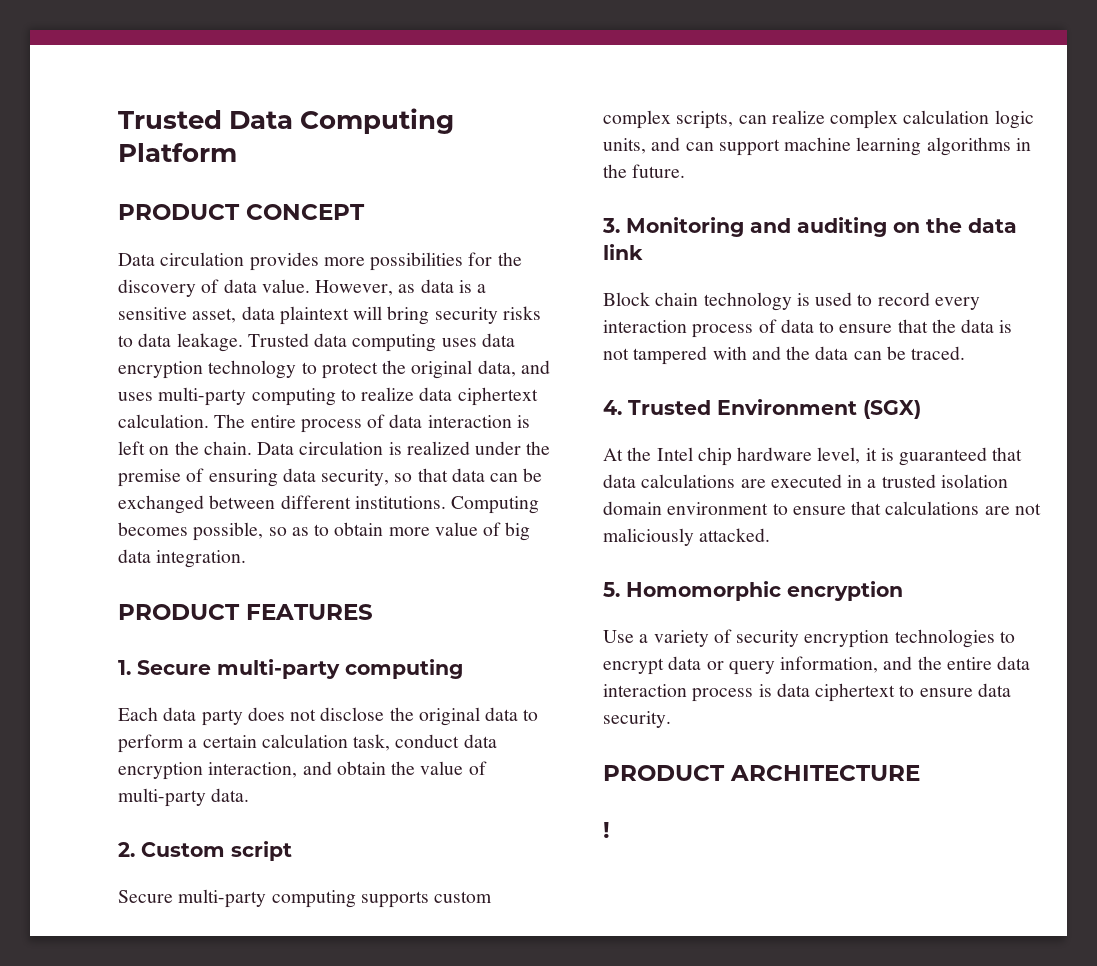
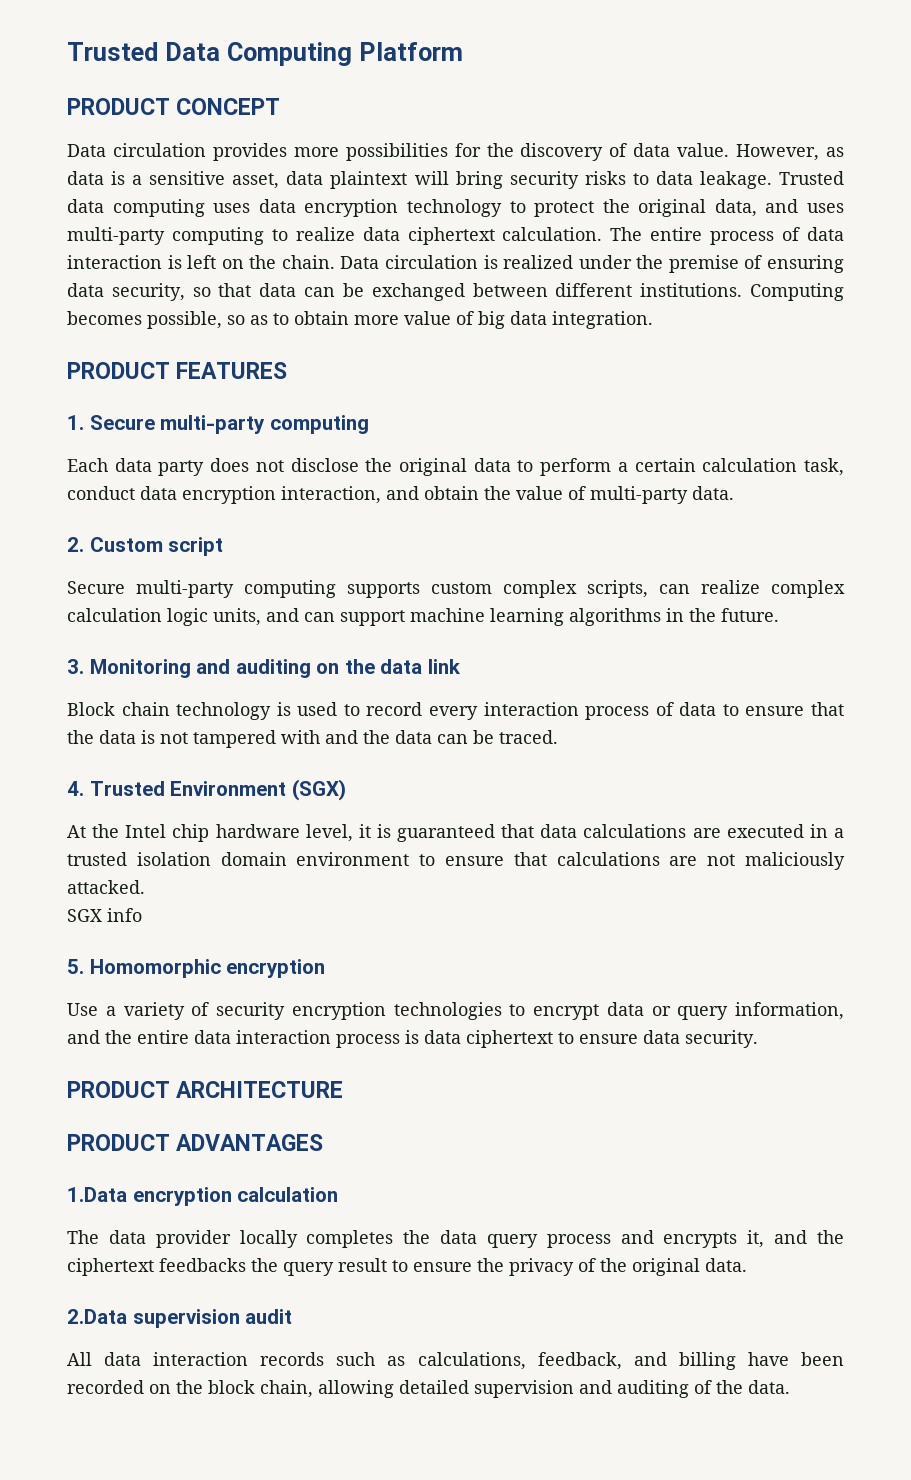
(771, 535) none -> [67,908,142,922] // SGX info
[603,822,610,838] ! -> [67,1134,324,1151] [67,1187,339,1206] [67,1230,844,1248] [67,1258,747,1276] [67,1309,293,1328] [67,1352,844,1370] [67,1380,790,1398] PRODUCT ADVANTAGES // 1.Data encryption calculation // The data provider locally completes the data query process and encrypts it, and the ciphertext feedbacks the query result to ensure the privacy of the original data. // 2.Data supervision audit // All data interaction records such as calculations, feedback, and billing have been recorded on the block chain, allowing detailed supervision and auditing of the data.

